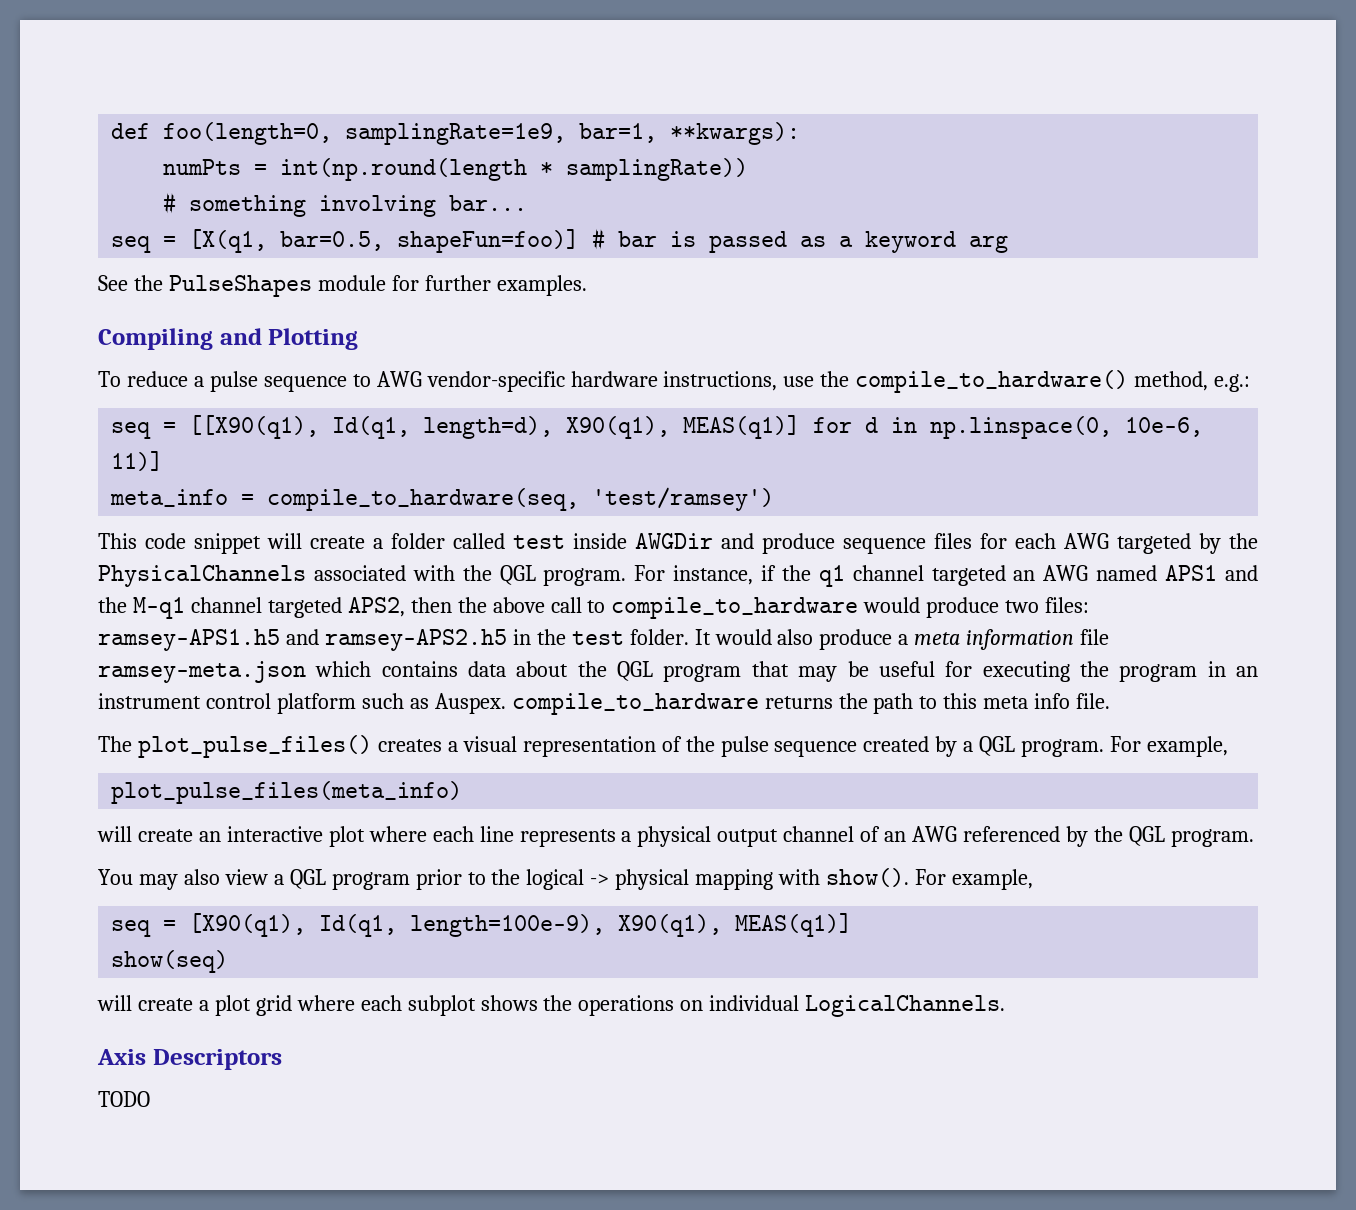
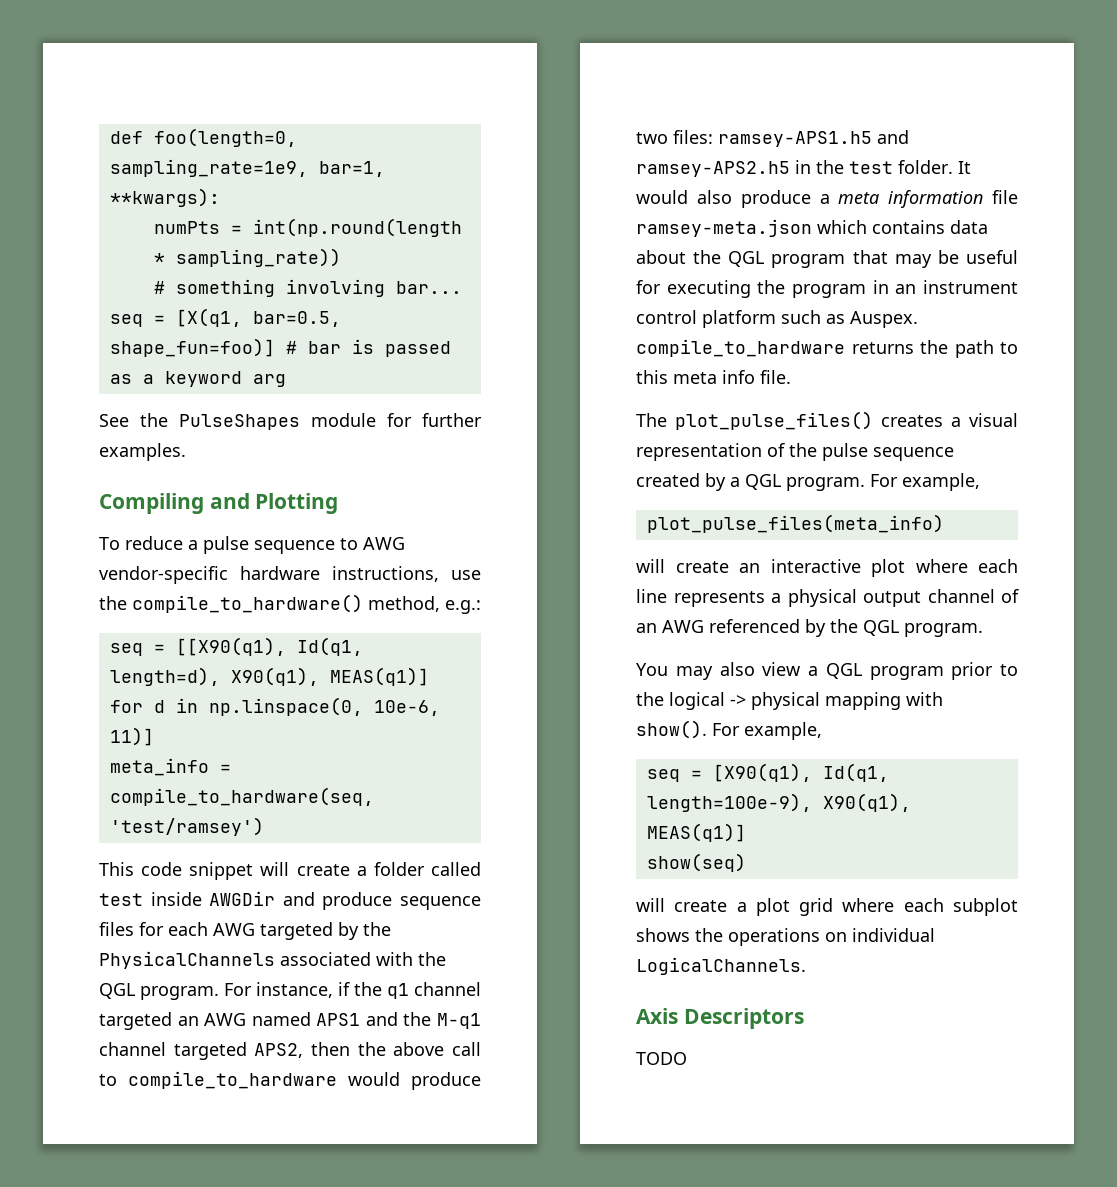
[345,123,567,145] samplingRate=1e9, -> [109,159,308,177] sampling_rate=1e9,
[566,158,749,181] samplingRate)) -> [175,248,341,267] sampling_rate))
[397,229,580,253] shapeFun=foo)] -> [109,338,275,357] shape_fun=foo)]

